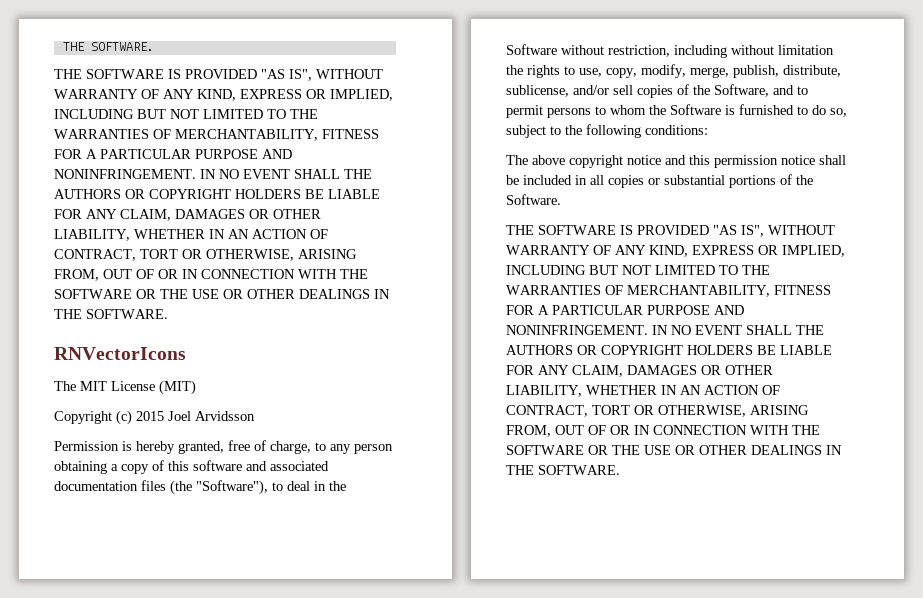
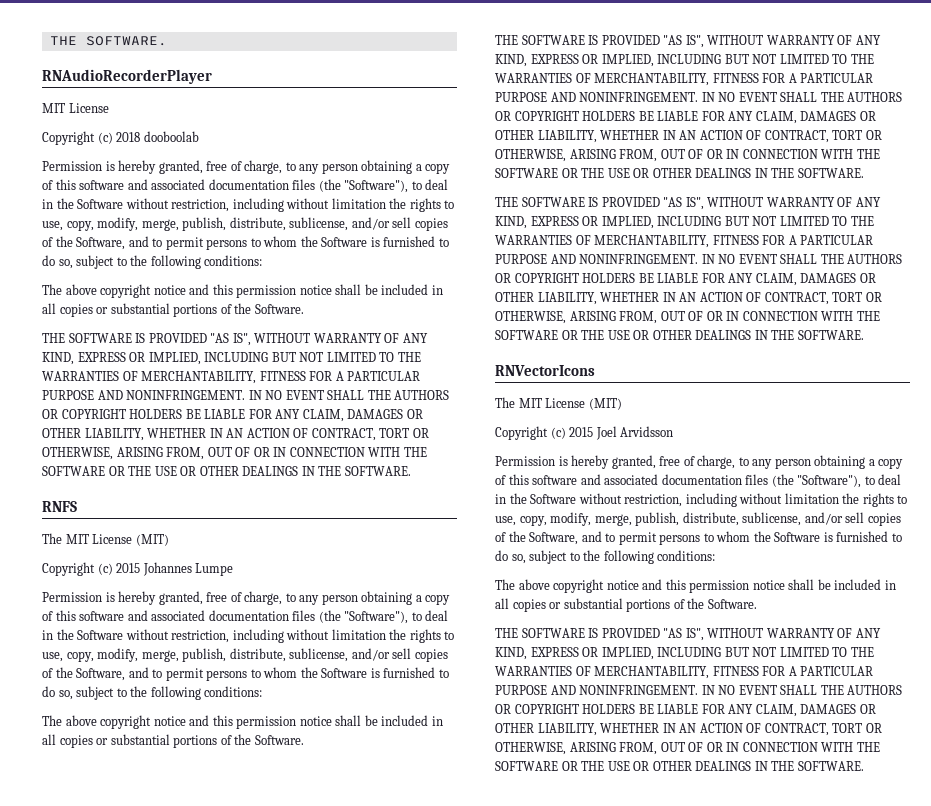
[62,42,154,51] THE SOFTWARE. -> [49,36,167,46] [42,69,212,84] [42,103,109,113] [42,131,199,145] [42,160,451,174] [42,179,449,193] [42,198,455,212] [42,217,448,231] [42,236,449,250] [42,255,263,269] [42,284,443,298] [42,303,304,317] [42,333,428,346] [42,352,421,365] [42,371,421,384] [42,390,450,400] [42,409,423,422] [42,428,429,441] [42,447,427,460] [42,466,411,476] [42,501,77,512] [42,533,169,546] [42,562,234,576] [42,591,451,605] [42,610,449,624] [42,629,455,643] [42,648,448,662] [42,667,449,681] [42,686,263,700] [42,715,443,729] [42,734,304,748] [495,35,881,48] [495,54,874,67] [495,73,874,86] [495,92,903,102] [495,111,876,124] [495,130,882,143] [495,149,880,162] [495,168,864,178] THE SOFTWARE. // RNAudioRecorderPlayer // MIT License // Copyright (c) 2018 dooboolab // Permission is hereby granted, free of charge, to any person obtaining a copy of this software and associated documentation files (the "Software"), to deal in the Software without restriction, including without limitation the rights to use, copy, modify, merge, publish, distribute, sublicense, and/or sell copies of the Software, and to permit persons to whom the Software is furnished to do so, subject to the following conditions: // The above copyright notice and this permission notice shall be included in all copies or substantial portions of the Software. // THE SOFTWARE IS PROVIDED "AS IS", WITHOUT WARRANTY OF ANY KIND, EXPRESS OR IMPLIED, INCLUDING BUT NOT LIMITED TO THE WARRANTIES OF MERCHANTABILITY, FITNESS FOR A PARTICULAR PURPOSE AND NONINFRINGEMENT. IN NO EVENT SHALL THE AUTHORS OR COPYRIGHT HOLDERS BE LIABLE FOR ANY CLAIM, DAMAGES OR OTHER LIABILITY, WHETHER IN AN ACTION OF CONTRACT, TORT OR OTHERWISE, ARISING FROM, OUT OF OR IN CONNECTION WITH THE SOFTWARE OR THE USE OR OTHER DEALINGS IN THE SOFTWARE. // RNFS // The MIT License (MIT) // Copyright (c) 2015 Johannes Lumpe // Permission is hereby granted, free of charge, to any person obtaining a copy of this software and associated documentation files (the "Software"), to deal in the Software without restriction, including without limitation the rights to use, copy, modify, merge, publish, distribute, sublicense, and/or sell copies of the Software, and to permit persons to whom the Software is furnished to do so, subject to the following conditions: // The above copyright notice and this permission notice shall be included in all copies or substantial portions of the Software. // THE SOFTWARE IS PROVIDED "AS IS", WITHOUT WARRANTY OF ANY KIND, EXPRESS OR IMPLIED, INCLUDING BUT NOT LIMITED TO THE WARRANTIES OF MERCHANTABILITY, FITNESS FOR A PARTICULAR PURPOSE AND NONINFRINGEMENT. IN NO EVENT SHALL THE AUTHORS OR COPYRIGHT HOLDERS BE LIABLE FOR ANY CLAIM, DAMAGES OR OTHER LIABILITY, WHETHER IN AN ACTION OF CONTRACT, TORT OR OTHERWISE, ARISING FROM, OUT OF OR IN CONNECTION WITH THE SOFTWARE OR THE USE OR OTHER DEALINGS IN THE SOFTWARE.

